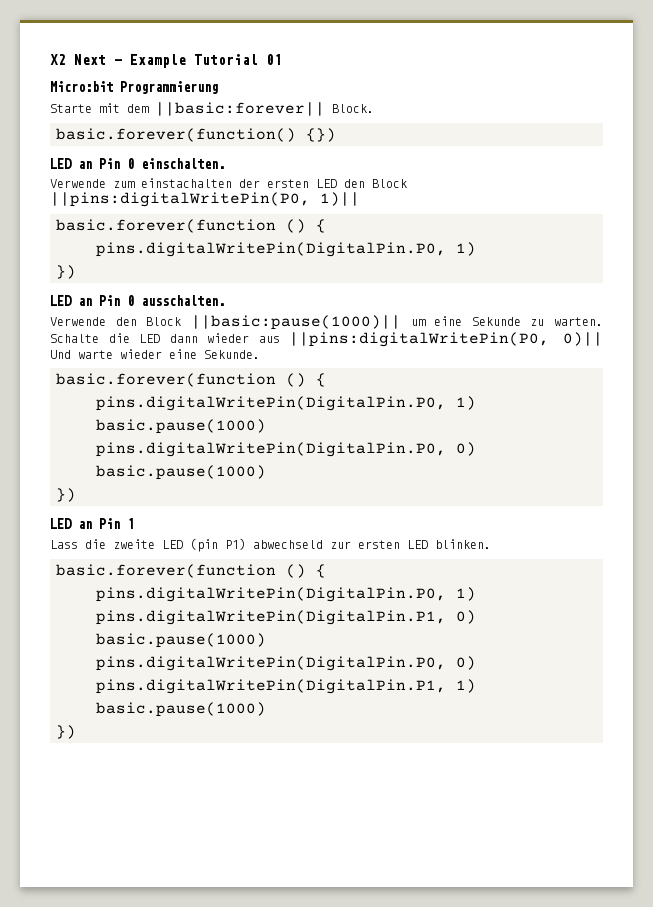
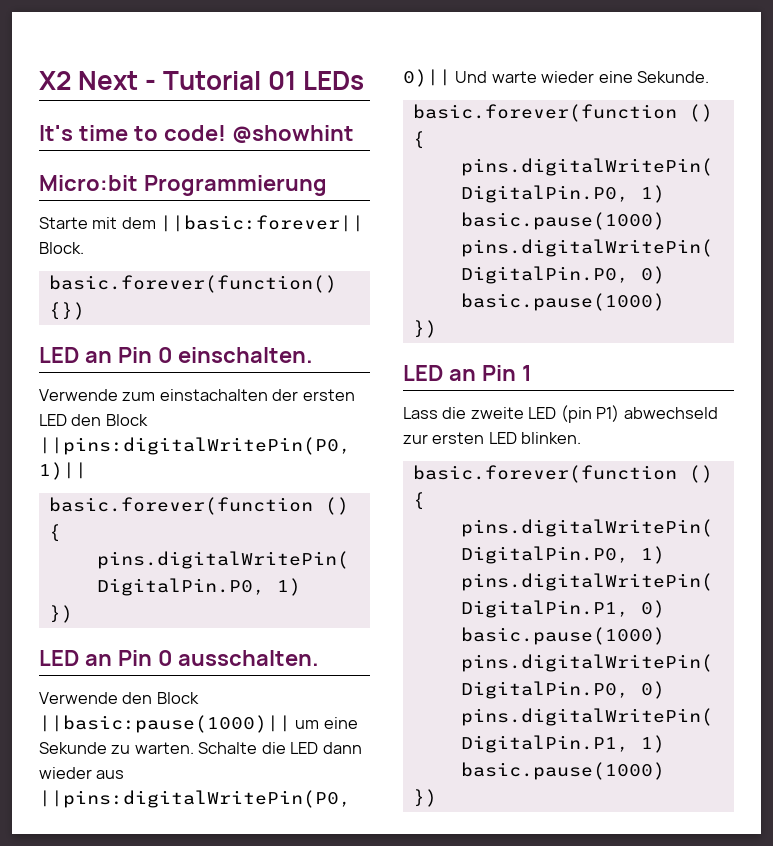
[130,54,186,68] Example -> (157, 84) none
(282, 59) none -> [303,71,365,90] [39,125,354,143] LEDs // It's time to code! @showhint

